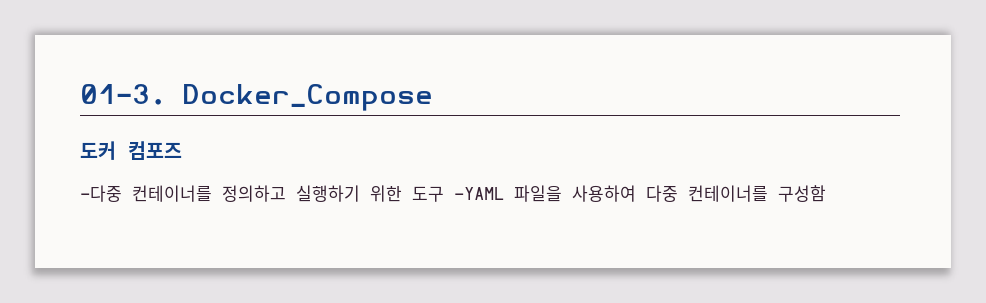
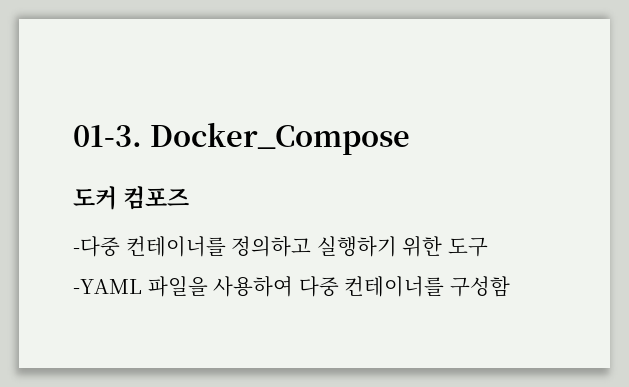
(444, 194) none -> (488, 247) //

